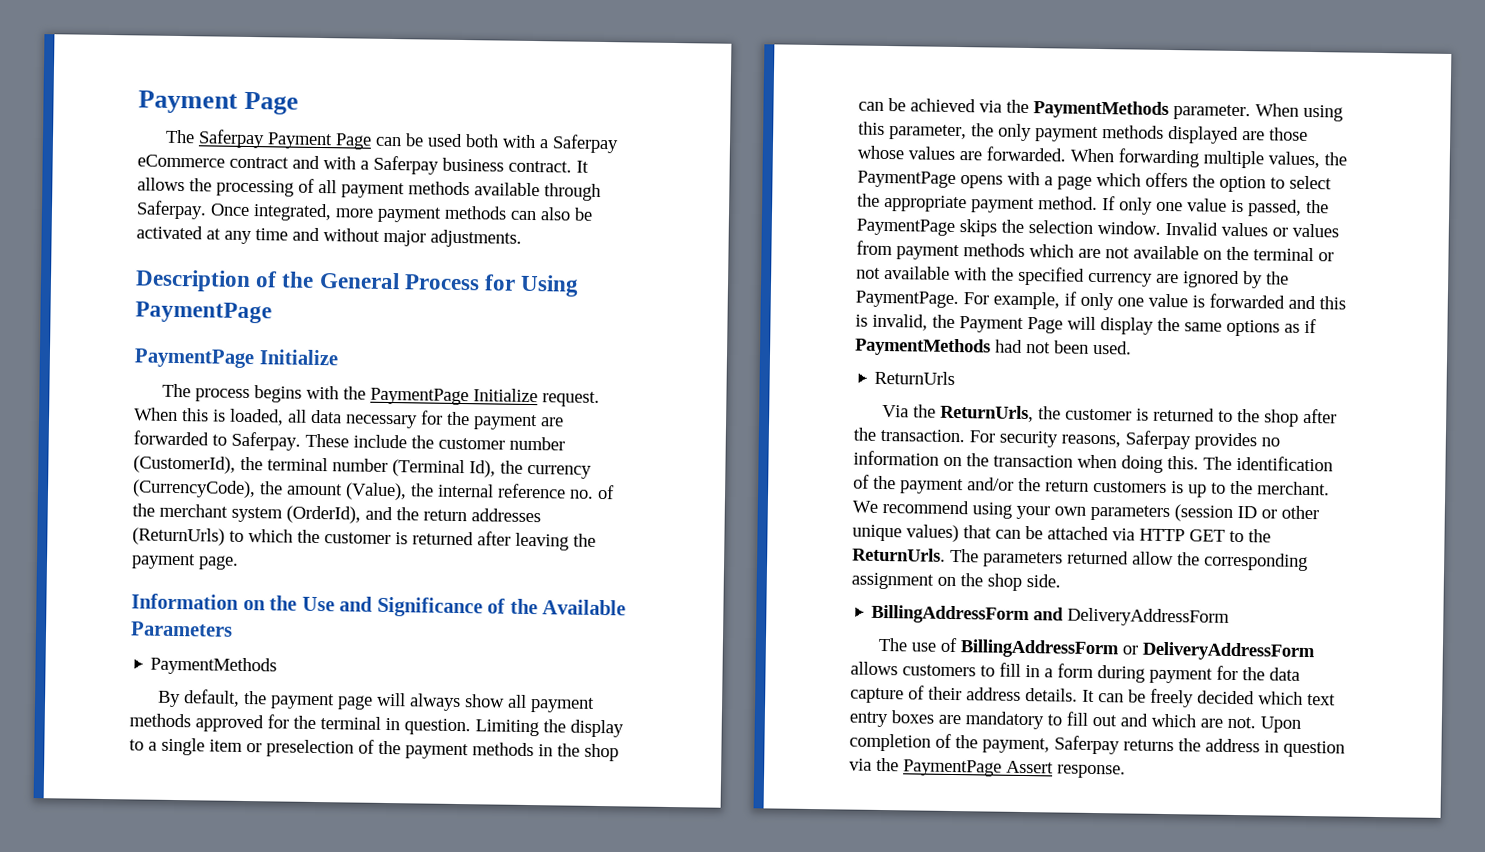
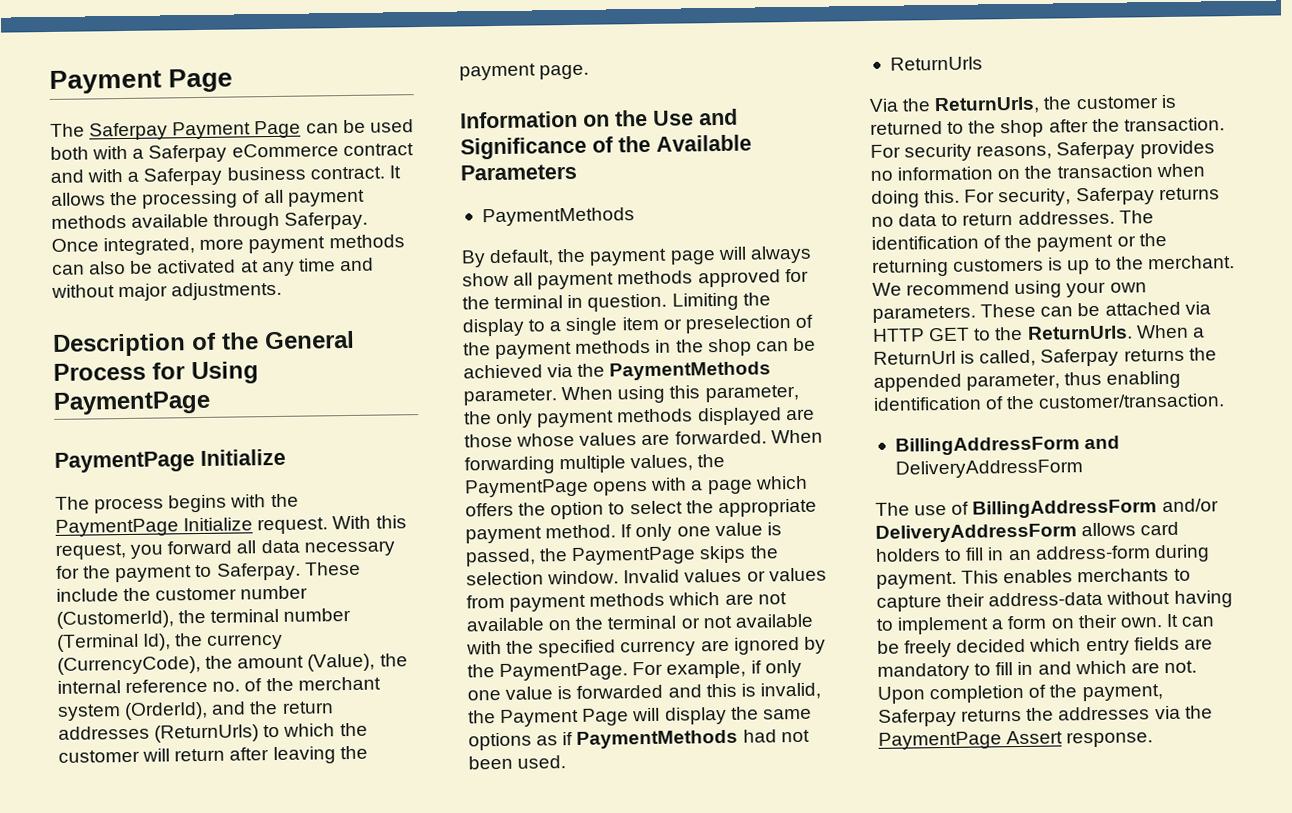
[134,407,284,426] When this is loaded, -> [332,515,407,530] [55,540,233,560] With this request, you forward
[540,417,564,427] [133,430,209,446] are forwarded -> (193, 574) none
[395,531,474,546] is returned -> [142,748,226,762] will return
(1199, 463) none -> [964,187,1220,207] [871,210,1115,227] For security, Saferpay returns no data to return addresses.
[967,477,1089,492] and/or the return -> [1116,232,1167,247] [872,258,949,277] or the returning
[1090,504,1319,522] [852,524,992,543] parameters (session ID or other unique values) that -> [872,303,1037,323] parameters. These
[950,548,1308,571] [851,572,1061,591] The parameters returned allow the corresponding assignment on the shop side. -> [1135,324,1205,339] [873,347,1217,367] [873,370,1182,392] [873,393,1226,411] When a ReturnUrl is called, Saferpay returns the appended parameter, thus enabling identification of the customer/transaction.
[1122,645,1139,655] or -> [1161,498,1219,513] and/or
[902,662,1300,684] [850,685,1078,704] customers to fill in a form during payment for the data capture of their address details. -> [1140,521,1180,536] [875,544,1210,563] [876,567,1191,589] [876,590,1233,612] [876,614,1163,635] card holders to fill in an address-form during payment. This enables merchants to capture their address-data without having to implement a form on their own.
[1307,694,1336,706] [849,710,934,728] text entry boxes -> [1085,636,1180,656] entry fields
[1092,714,1117,727] out -> [1017,661,1034,676] in
[1205,738,1345,758] address in question -> [1058,706,1151,721] addresses

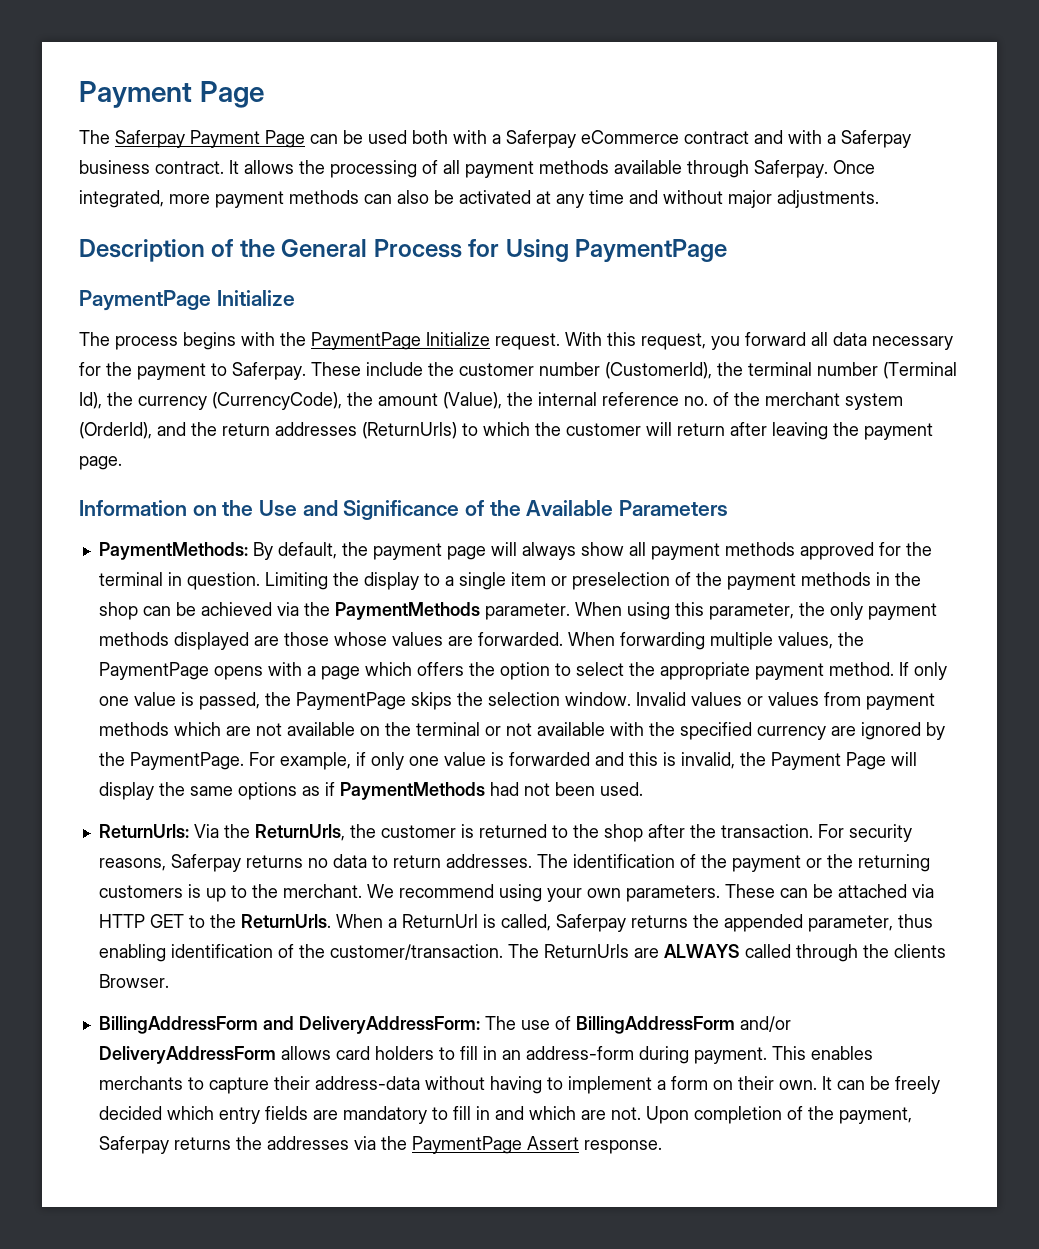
[481,207,635,227] PaymentMethods // -> [98,542,248,560] PaymentMethods:
[889,56,983,71] ReturnUrls // -> [98,824,189,838] ReturnUrls:
[1139,140,1215,159] [870,163,1205,181] [871,187,1155,208] provides no information on the transaction when doing this. For security, Saferpay -> (241, 863) none
(1226, 401) none -> [507,944,946,962] [98,974,169,988] The ReturnUrls are ALWAYS called through the clients Browser.
[894,459,1083,479] DeliveryAddressForm // -> [298,1016,480,1034] DeliveryAddressForm:

